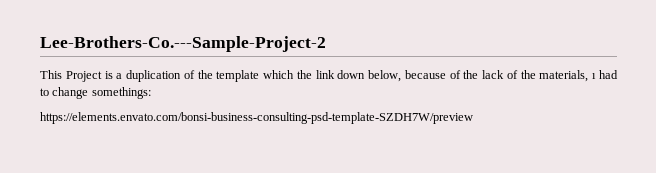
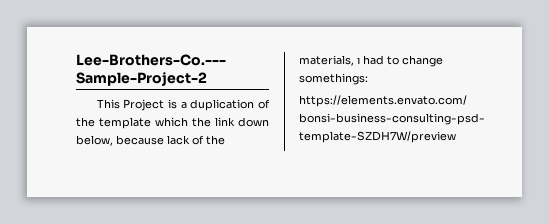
[449,70,479,79] of the -> (164, 140) none

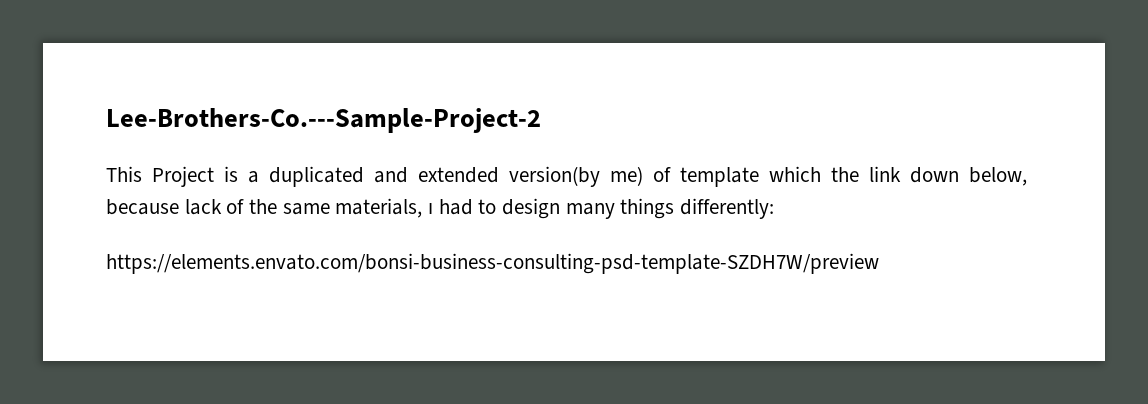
[190,99,270,111] [76,117,95,127] duplication of the -> [269,166,671,187] duplicated and extended version(by me) of
(225, 140) none -> [282,203,330,215] same
[402,55,443,67] [299,73,368,85] change somethings: -> [502,198,775,219] design many things differently:

